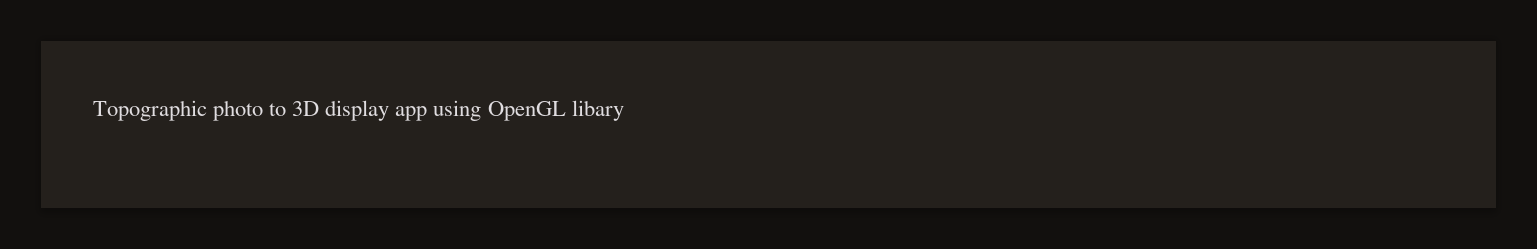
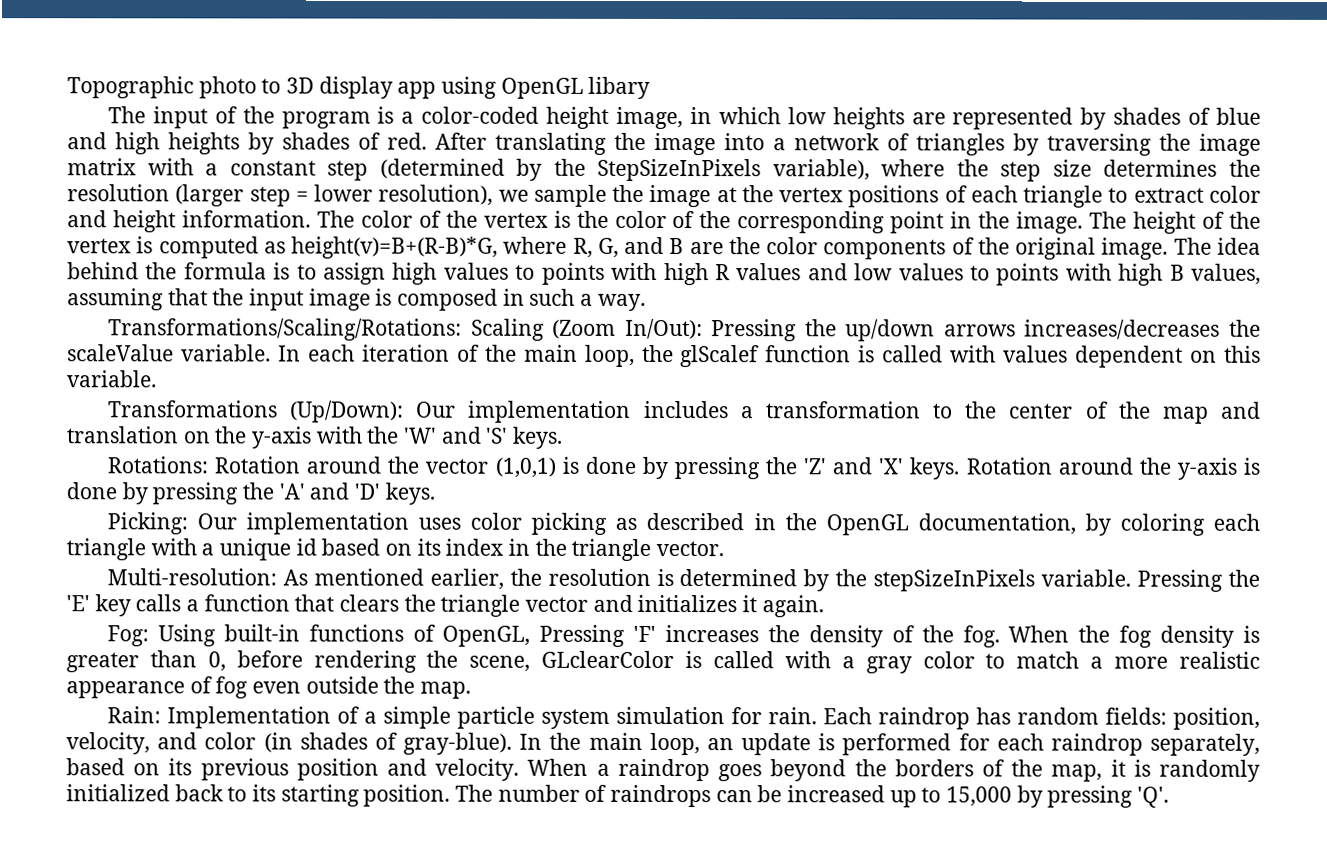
(624, 110) none -> [107,106,1261,130] [67,132,1261,156] [67,158,1261,182] [67,184,1262,208] [67,210,1262,234] [67,236,1262,260] [67,262,1261,286] [67,288,646,311] [107,318,1261,342] [67,344,1261,368] [67,370,157,388] [107,400,1261,424] [66,426,563,449] [106,456,1261,480] [66,482,435,505] [106,512,1260,536] [66,538,725,561] [106,568,1260,592] [66,594,824,618] [106,624,1261,648] [66,650,1261,674] [66,676,472,699] [106,706,1260,730] [66,732,1260,756] [66,758,1260,782] [66,784,1170,808] // The input of the program is a color-coded height image, in which low heights are represented by shades of blue and high heights by shades of red. After translating the image into a network of triangles by traversing the image matrix with a constant step (determined by the StepSizeInPixels variable), where the step size determines the resolution (larger step = lower resolution), we sample the image at the vertex positions of each triangle to extract color and height information. The color of the vertex is the color of the corresponding point in the image. The height of the vertex is computed as height(v)=B+(R-B)*G, where R, G, and B are the color components of the original image. The idea behind the formula is to assign high values to points with high R values and low values to points with high B values, assuming that the input image is composed in such a way. // Transformations/Scaling/Rotations: Scaling (Zoom In/Out): Pressing the up/down arrows increases/decreases the scaleValue variable. In each iteration of the main loop, the glScalef function is called with values dependent on this variable. // Transformations (Up/Down): Our implementation includes a transformation to the center of the map and translation on the y-axis with the 'W' and 'S' keys. // Rotations: Rotation around the vector (1,0,1) is done by pressing the 'Z' and 'X' keys. Rotation around the y-axis is done by pressing the 'A' and 'D' keys. // Picking: Our implementation uses color picking as described in the OpenGL documentation, by coloring each triangle with a unique id based on its index in the triangle vector. // Multi-resolution: As mentioned earlier, the resolution is determined by the stepSizeInPixels variable. Pressing the 'E' key calls a function that clears the triangle vector and initializes it again. // Fog: Using built-in functions of OpenGL, Pressing 'F' increases the density of the fog. When the fog density is greater than 0, before rendering the scene, GLclearColor is called with a gray color to match a more realistic appearance of fog even outside the map. // Rain: Implementation of a simple particle system simulation for rain. Each raindrop has random fields: position, velocity, and color (in shades of gray-blue). In the main loop, an update is performed for each raindrop separately, based on its previous position and velocity. When a raindrop goes beyond the borders of the map, it is randomly initialized back to its starting position. The number of raindrops can be increased up to 15,000 by pressing 'Q'.

